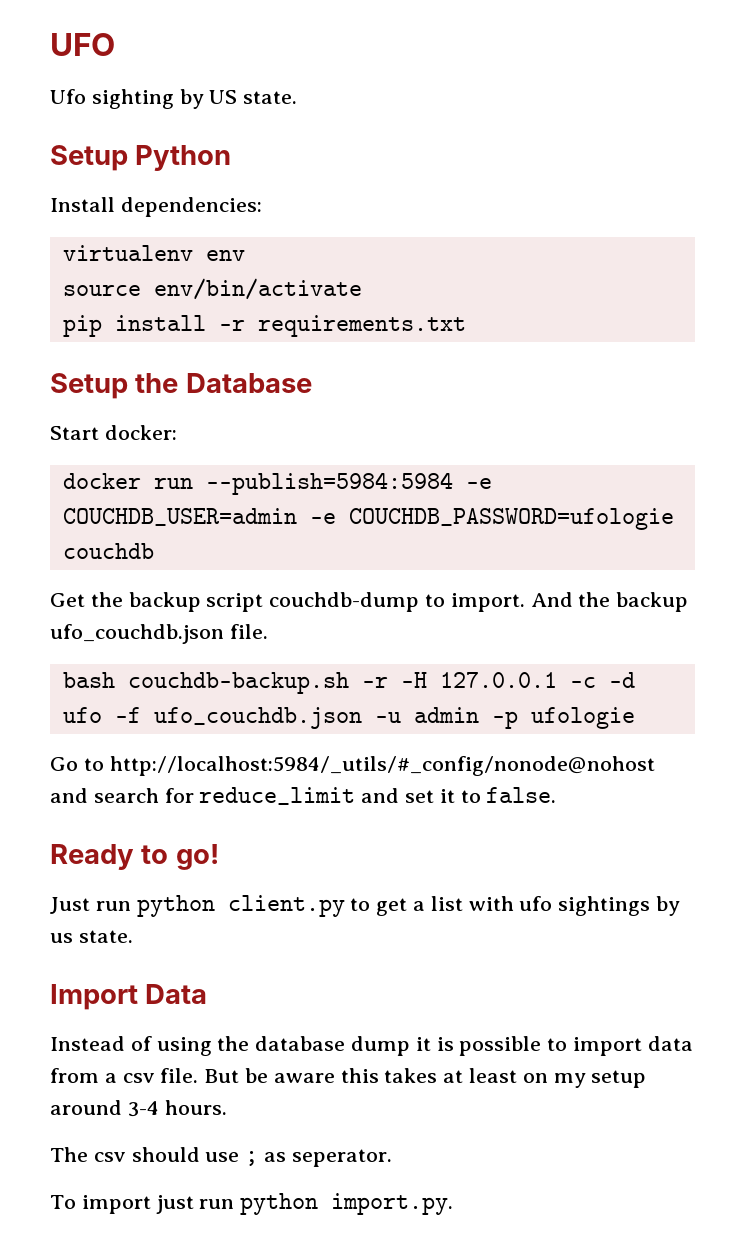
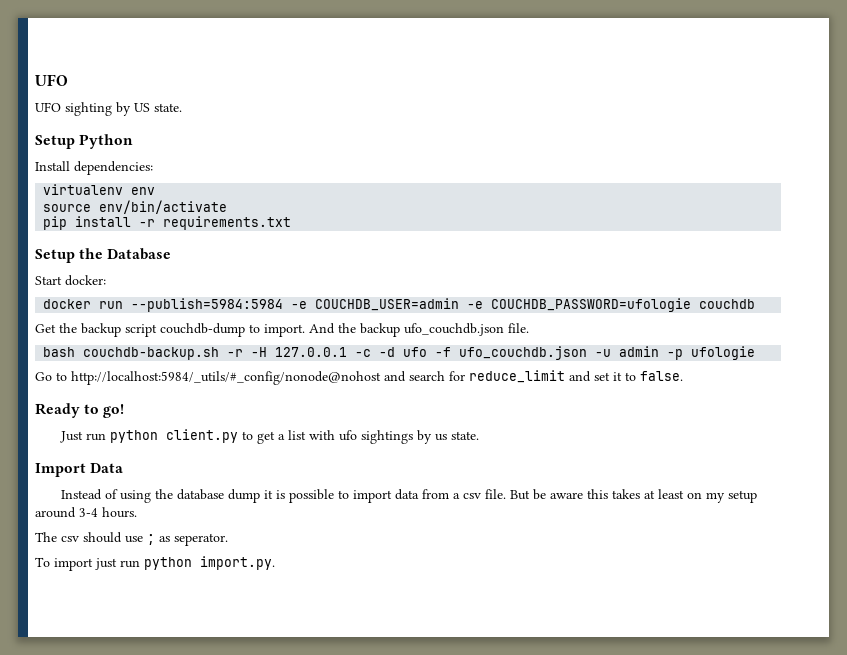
[50,89,86,104] Ufo -> [35,102,61,112] UFO

